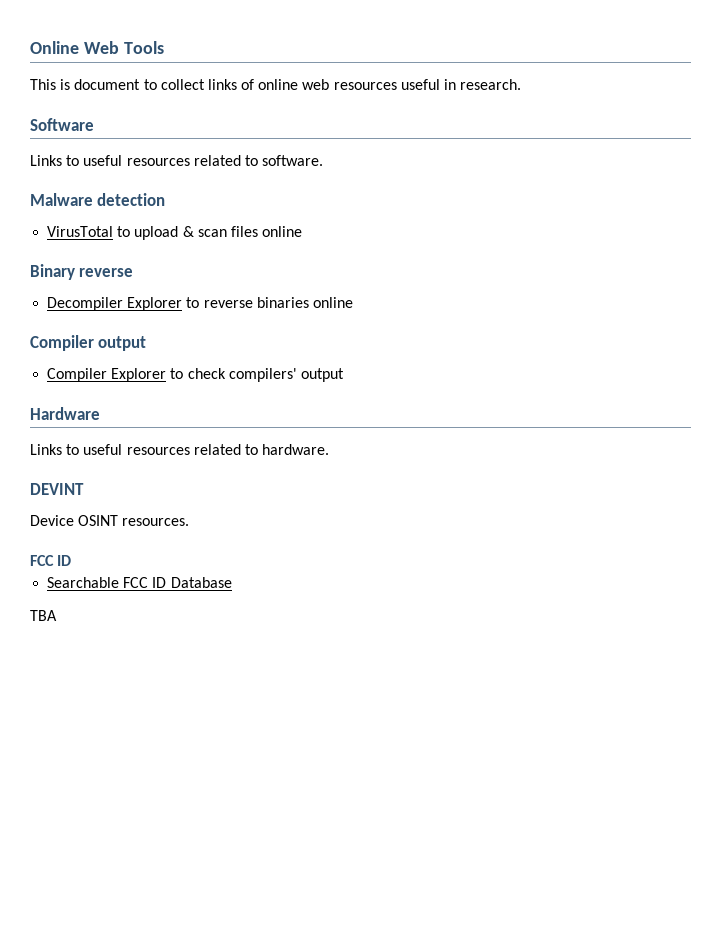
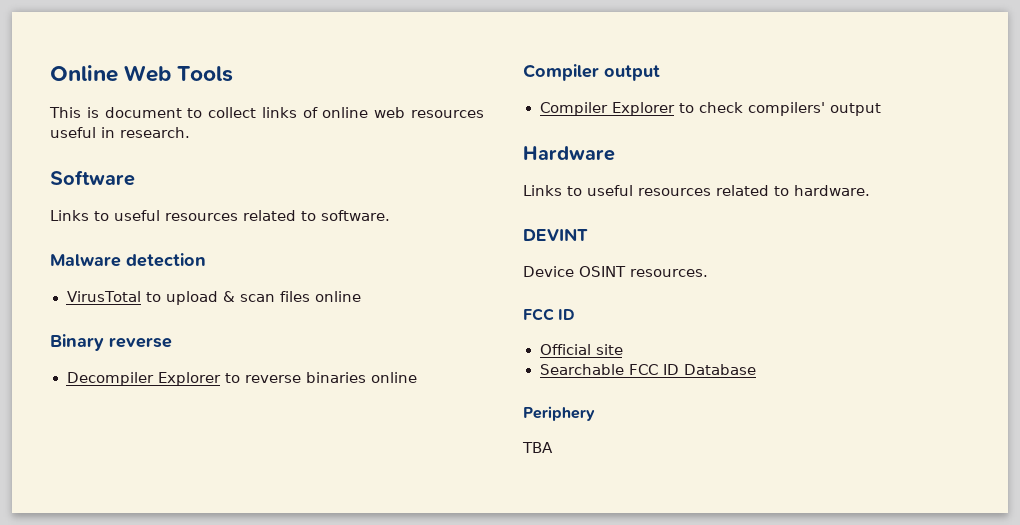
(72, 560) none -> [539,344,623,355] // Official site
(232, 582) none -> [523,406,595,421] // Periphery

